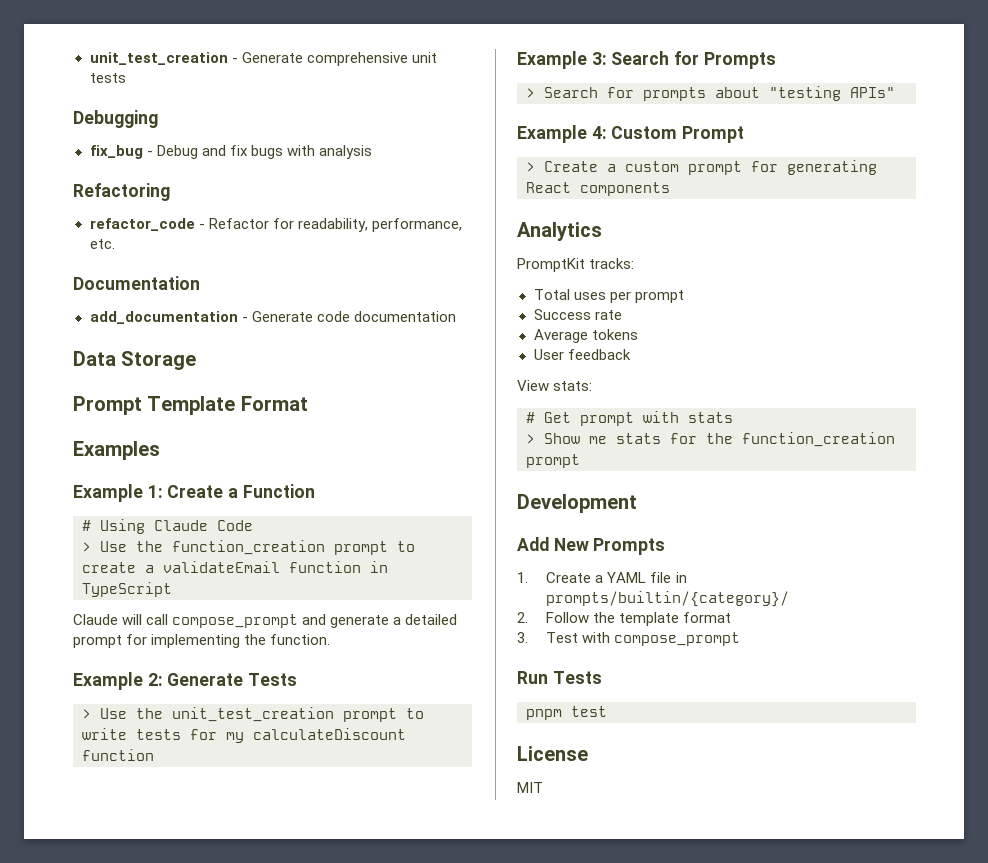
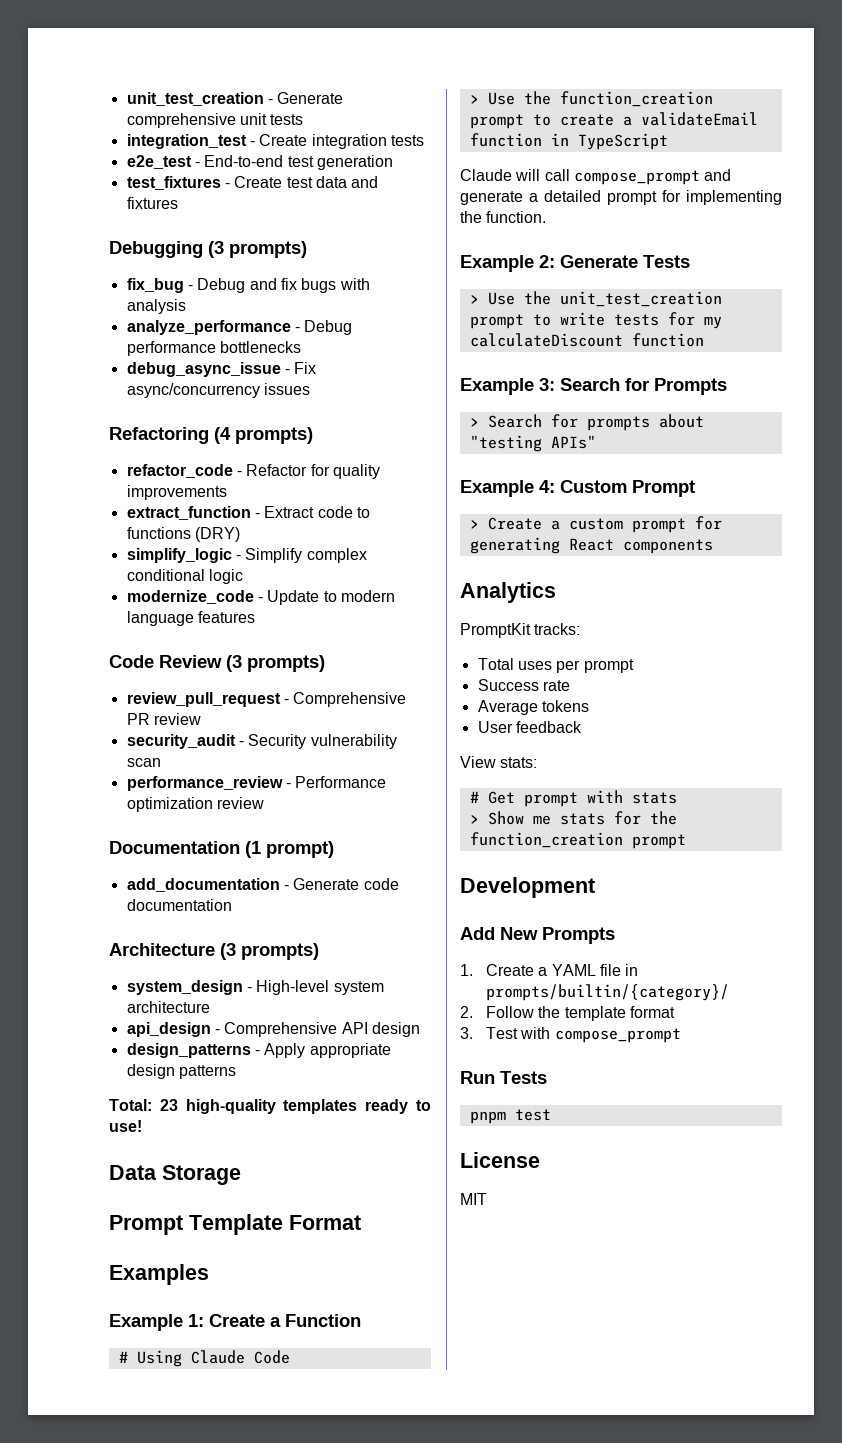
(126, 78) none -> [126,134,424,149] [126,155,393,170] [126,176,379,190] [126,197,178,209] // integration_test - Create integration tests // e2e_test - End-to-end test generation // test_fixtures - Create test data and fixtures
(158, 119) none -> [208,241,307,258] (3 prompts)
(372, 152) none -> [126,320,353,335] [126,341,301,356] [126,362,317,377] [126,383,310,398] // analyze_performance - Debug performance bottlenecks // debug_async_issue - Fix async/concurrency issues
(170, 192) none -> [214,427,313,444] (4 prompts)
[297,218,462,232] [89,239,115,249] readability, performance, etc. -> [332,464,380,479] [126,485,227,500] [126,506,370,520] [126,527,240,542] [126,548,367,563] [126,569,243,584] [126,590,395,605] [126,611,255,626] [109,655,325,672] [126,692,407,707] [126,713,201,725] [126,734,397,749] [126,758,161,767] [126,776,387,791] [126,797,264,812] quality improvements // extract_function - Extract code to functions (DRY) // simplify_logic - Simplify complex conditional logic // modernize_code - Update to modern language features // Code Review (3 prompts) // review_pull_request - Comprehensive PR review // security_audit - Security vulnerability scan // performance_review - Performance optimization review
(200, 283) none -> [245,841,334,858] (1 prompt)
(456, 316) none -> [109,943,319,960] [126,980,384,995] [126,1001,210,1013] [126,1022,420,1037] [126,1043,391,1058] [126,1064,236,1079] [109,1099,432,1114] [109,1120,142,1132] // Architecture (3 prompts) // system_design - High-level system architecture // api_design - Comprehensive API design // design_patterns - Apply appropriate design patterns // Total: 23 high-quality templates ready to use!

